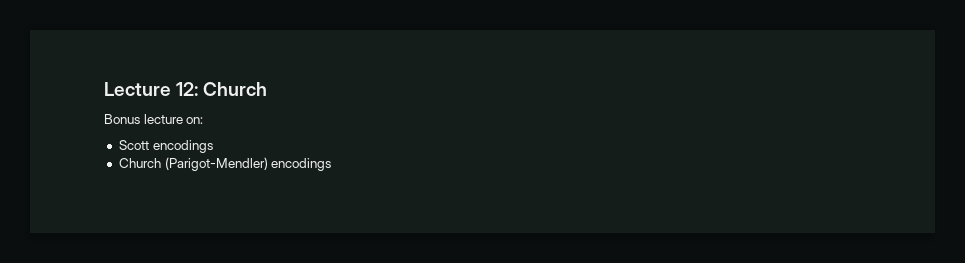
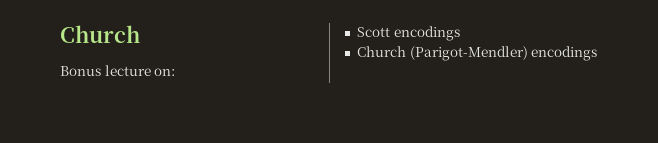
[104,82,199,96] Lecture 12: -> (60, 34) none

